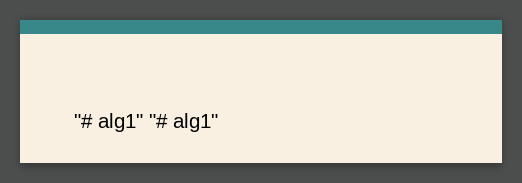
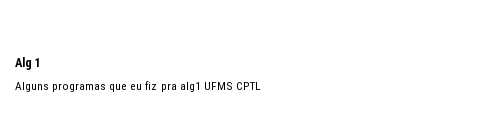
[74,113,218,132] "# alg1" "# alg1" -> [15,57,42,70] [15,81,261,92] Alg 1 // Alguns programas que eu fiz pra alg1 UFMS CPTL

